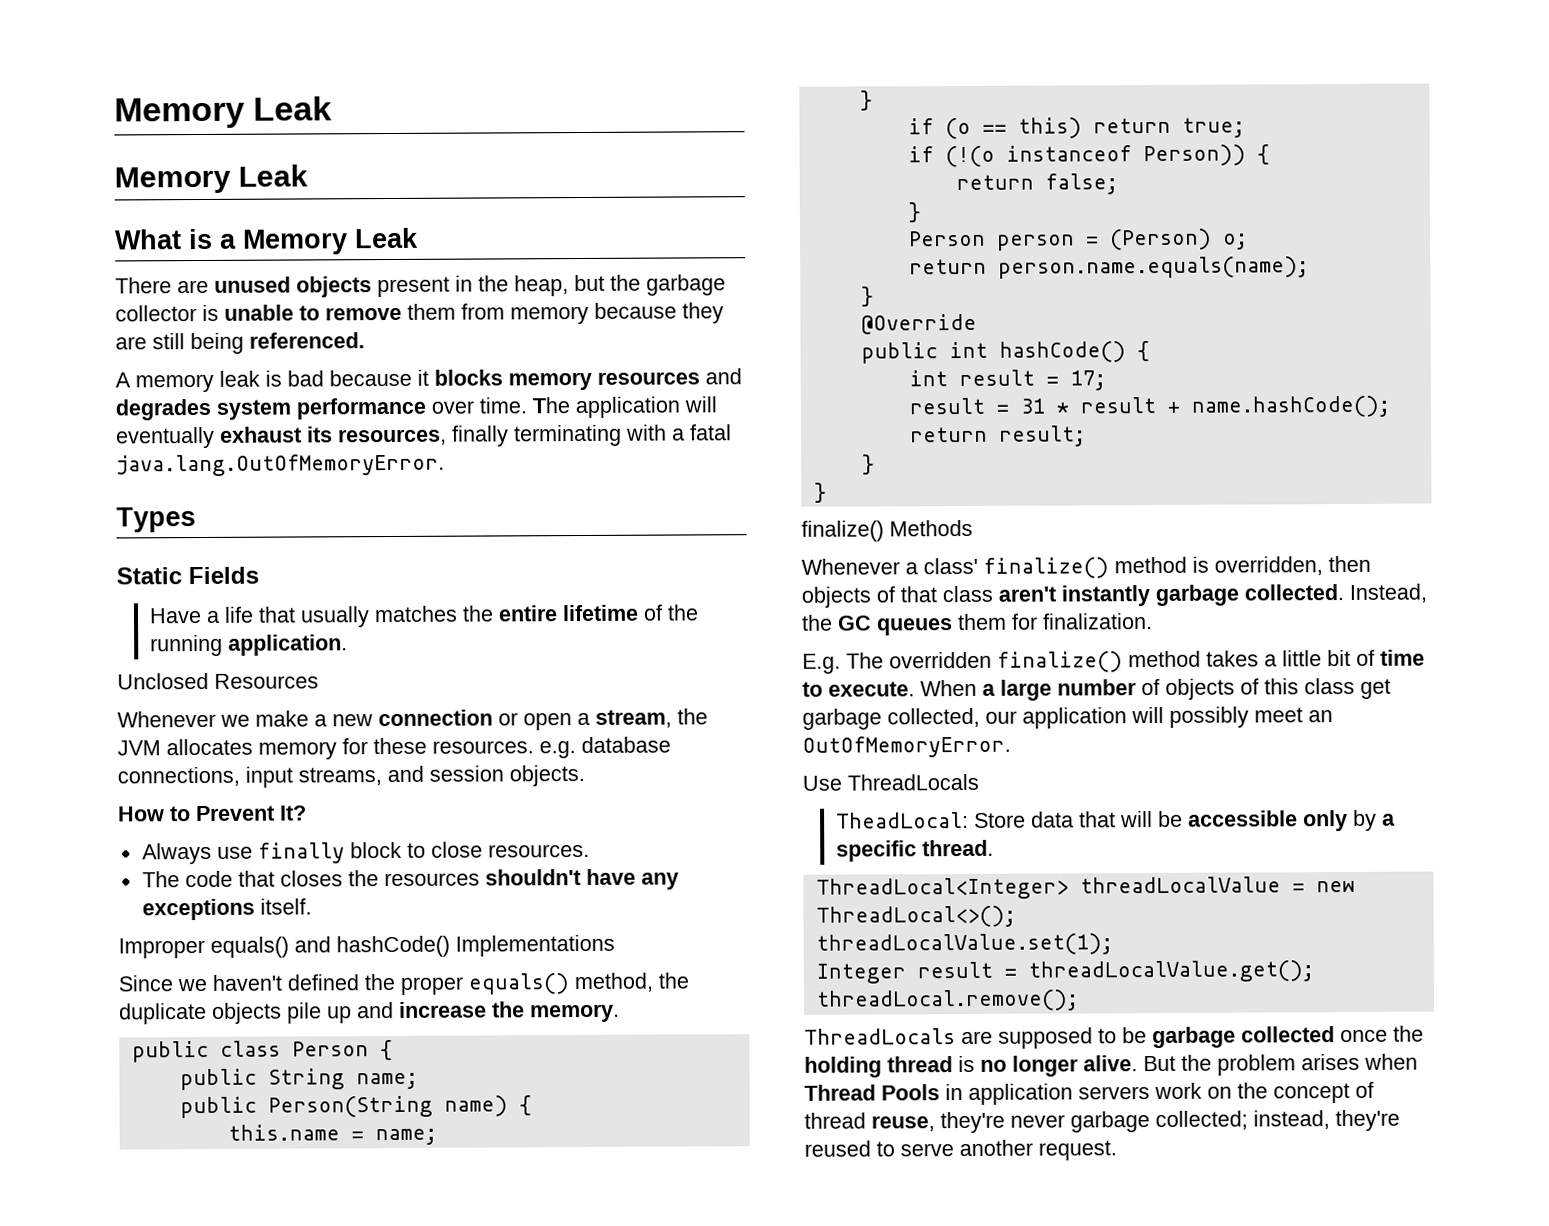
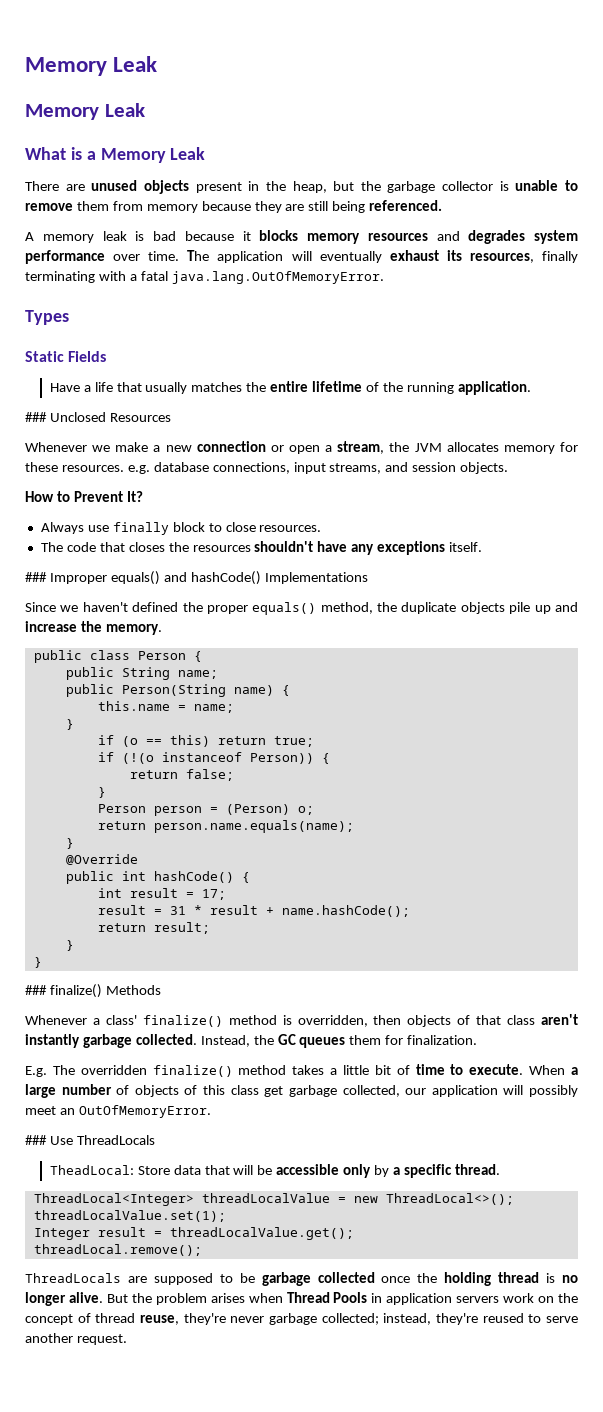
(348, 645) none -> [25,412,47,422] ###
(312, 906) none -> [25,572,47,582] ###
(827, 492) none -> [25,985,47,995] ###
(1011, 746) none -> [25,1135,47,1145] ###

